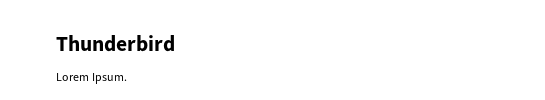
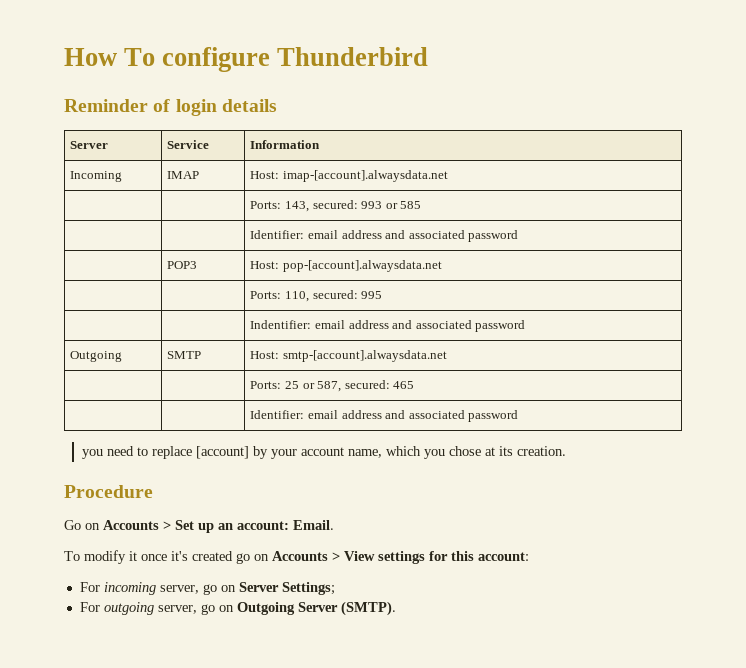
[56,35,175,52] [56,73,128,84] Thunderbird // Lorem Ipsum. -> [64,47,429,72] [64,99,277,116] [70,141,109,149] [167,140,210,149] [250,140,321,149] [70,171,123,182] [167,171,200,179] [250,170,448,182] [250,200,422,212] [250,230,519,242] [167,261,198,269] [250,260,442,272] [250,290,383,302] [250,320,526,332] [70,351,123,362] [167,351,202,359] [250,350,447,362] [250,380,415,392] [250,410,519,422] [82,446,567,459] [64,485,153,498] [64,520,334,533] [64,550,529,564] [79,582,335,595] [79,601,396,616] How To configure Thunderbird // Reminder of login details // Server | Service | Information // Incoming | IMAP | Host: imap-[account].alwaysdata.net // | | Ports: 143, secured: 993 or 585 // | | Identifier: email address and associated password // | POP3 | Host: pop-[account].alwaysdata.net // | | Ports: 110, secured: 995 // | | Indentifier: email address and associated password // Outgoing | SMTP | Host: smtp-[account].alwaysdata.net // | | Ports: 25 or 587, secured: 465 // | | Identifier: email address and associated password // you need to replace [account] by your account name, which you chose at its creation. // Procedure // Go on Accounts > Set up an account: Email. // To modify it once it's created go on Accounts > View settings for this account: // For incoming server, go on Server Settings; // For outgoing server, go on Outgoing Server (SMTP).

